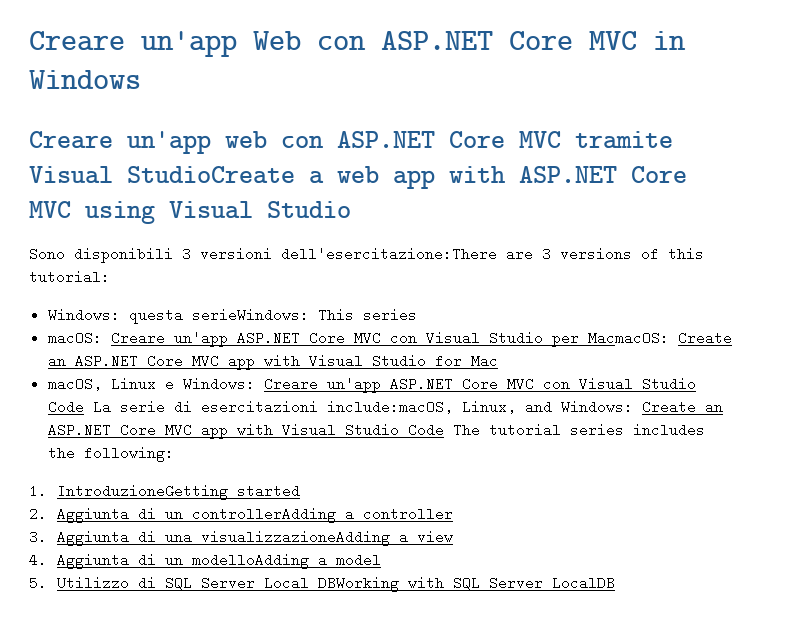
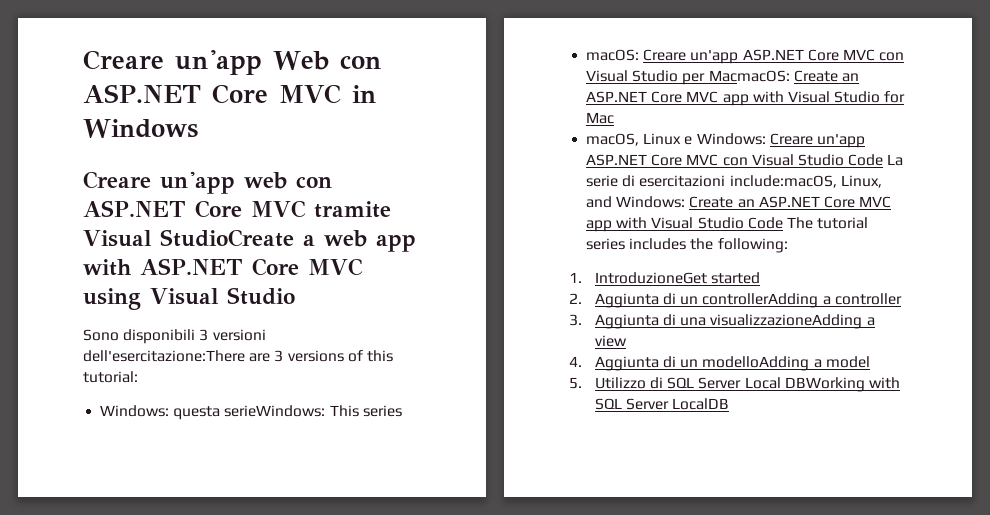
[56,484,228,500] IntroduzioneGetting -> [594,272,707,284] IntroduzioneGet

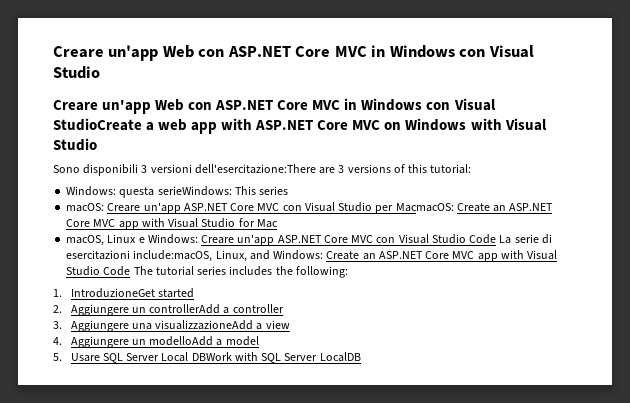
[83,50,381,75] [83,84,376,104] [83,119,198,138] [83,171,332,194] [83,200,391,218] Creare un'app Web con ASP.NET Core MVC in Windows // Creare un'app web con ASP.NET Core MVC tramite -> [53,45,534,61] [53,66,100,79] [53,98,451,114] Creare un'app Web con ASP.NET Core MVC in Windows con Visual Studio // Creare un'app Web con ASP.NET Core MVC in Windows con
[83,288,141,310] using -> [384,118,502,131] on Windows with
[594,293,819,308] Aggiunta di un controllerAdding -> [70,304,221,316] Aggiungere un controllerAdd
[594,314,863,329] Aggiunta di una visualizzazioneAdding -> [70,320,254,332] Aggiungere una visualizzazioneAdd
[594,356,810,371] Aggiunta di un modelloAdding -> [70,336,214,348] Aggiungere un modelloAdd
[594,377,663,389] Utilizzo di -> [70,353,100,362] Usare
[784,377,865,392] DBWorking -> [191,352,232,361] DBWork

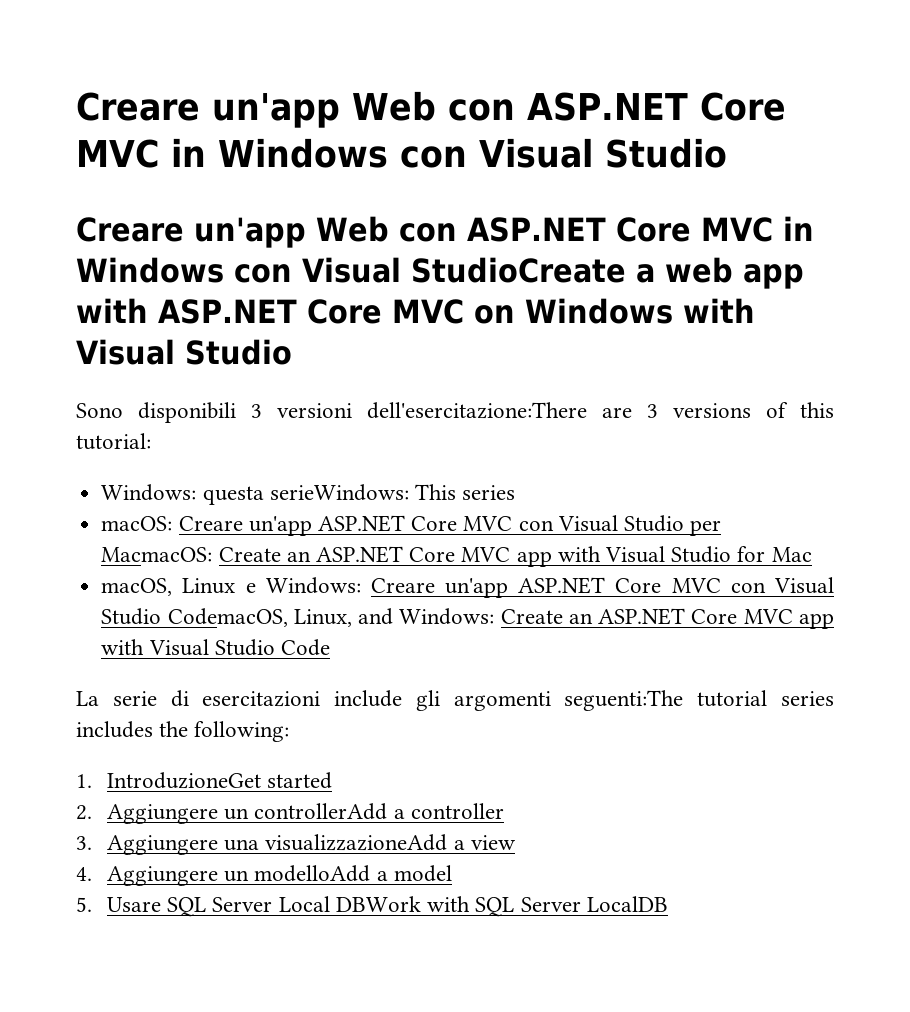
[469,234,552,244] [66,250,213,262] Code La serie di esercitazioni include:macOS, -> [167,608,288,627] CodemacOS,
[133,266,153,275] The -> [76,690,684,711] // La serie di esercitazioni include gli argomenti seguenti:The

